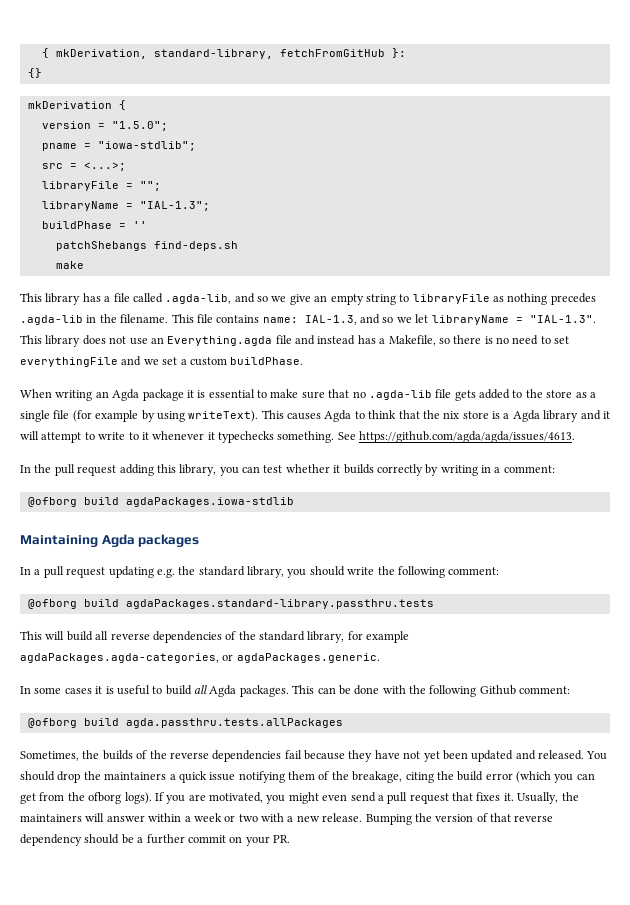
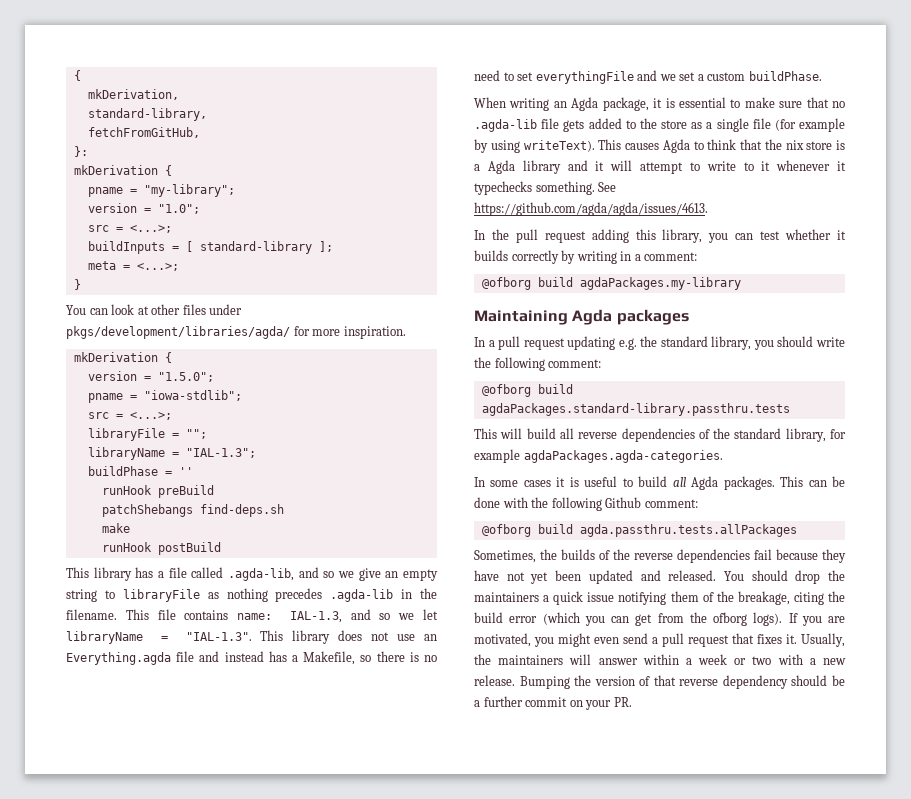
[41,48,49,58] { -> [73,70,81,81] { //
(147, 54) none -> (179, 94) //
[279,49,385,57] fetchFromGitHub -> [87,127,200,138] // fetchFromGitHub, //
[27,68,42,78] {} -> [73,165,172,176] [87,184,235,197] [87,203,200,214] [87,225,172,233] [87,241,333,254] [87,261,179,271] [73,279,81,290] [66,304,243,315] [66,326,406,339] mkDerivation { // pname = "my-library"; // version = "1.0"; // src = <...>; // buildInputs = [ standard-library ]; // meta = <...>; // } // You can look at other files under pkgs/development/libraries/agda/ for more inspiration.
(147, 225) none -> [101,485,214,498] // runHook preBuild
(84, 265) none -> [101,542,221,555] // runHook postBuild
[142,389,184,401] package -> [602,97,649,111] package,
[125,497,294,507] agdaPackages.iowa-stdlib -> [579,277,741,290] agdaPackages.my-library
[20,653,380,663] agdaPackages.agda-categories, or agdaPackages.generic. -> [523,450,723,463] agdaPackages.agda-categories.

